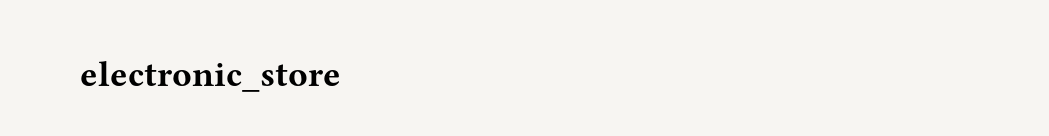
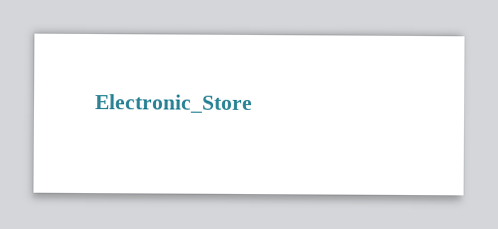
[80,61,341,92] electronic_store -> [95,94,253,115] Electronic_Store

